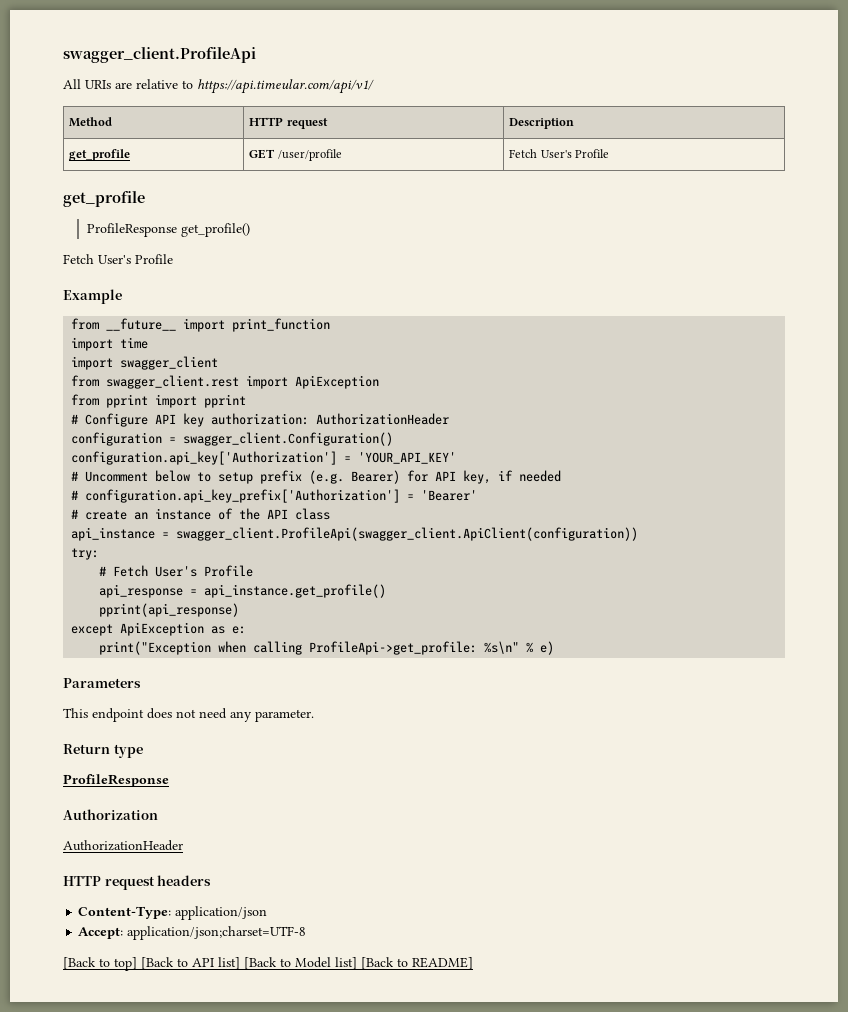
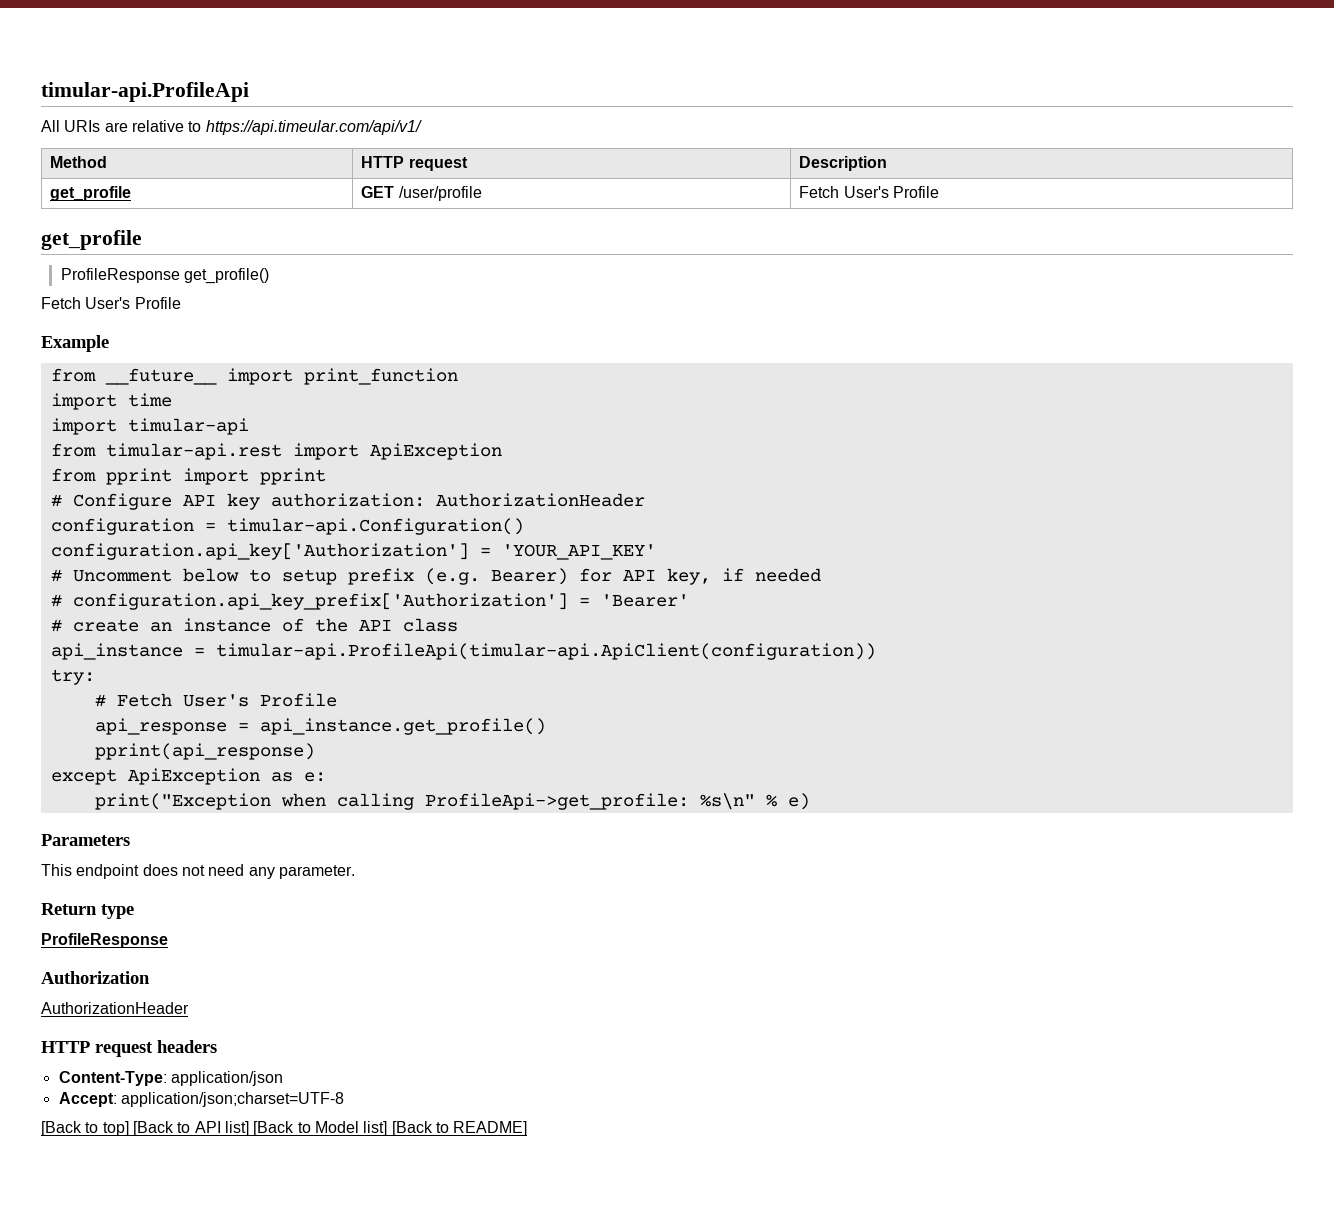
[63,47,256,63] swagger_client.ProfileApi -> [41,82,249,102] timular-api.ProfileApi
[120,356,219,370] [71,375,240,389] swagger_client // from swagger_client.rest -> [127,418,249,435] [50,443,282,460] timular-api // from timular-api.rest
[183,432,394,446] swagger_client.Configuration() -> [226,518,524,535] timular-api.Configuration()
[176,527,639,541] swagger_client.ProfileApi(swagger_client.ApiClient(configuration)) -> [215,643,876,660] timular-api.ProfileApi(timular-api.ApiClient(configuration))

